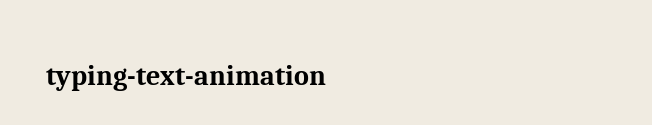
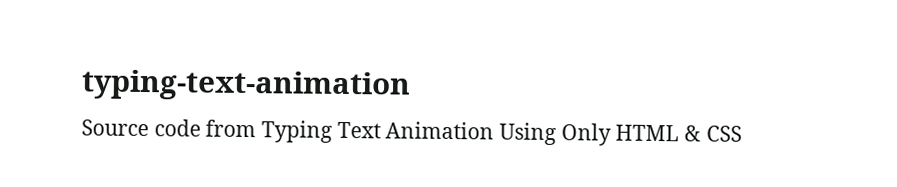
(326, 78) none -> [81,119,742,146] // Source code from Typing Text Animation Using Only HTML & CSS

